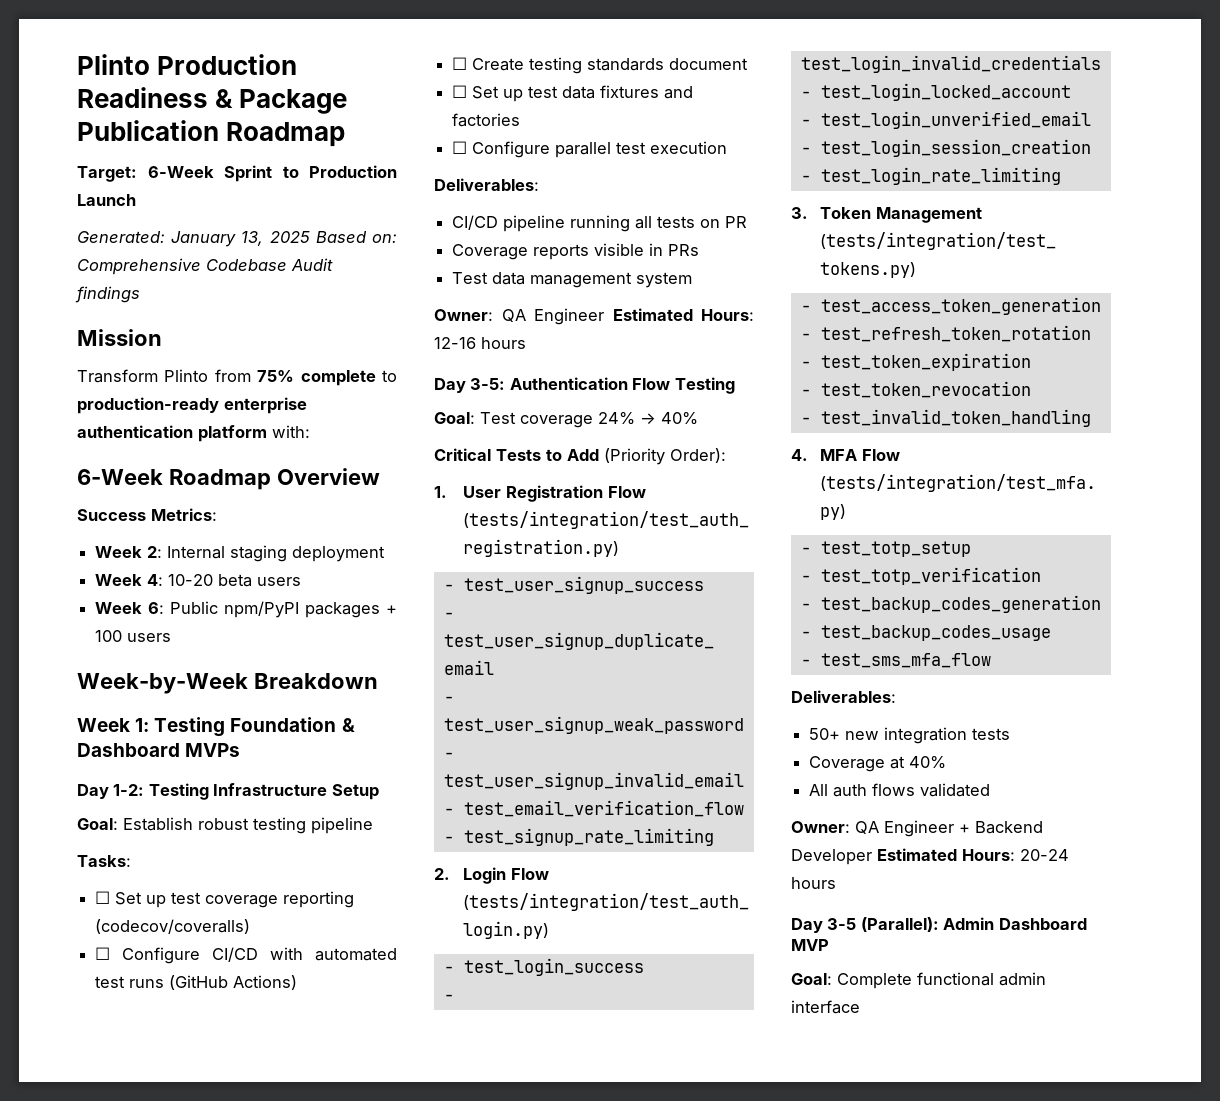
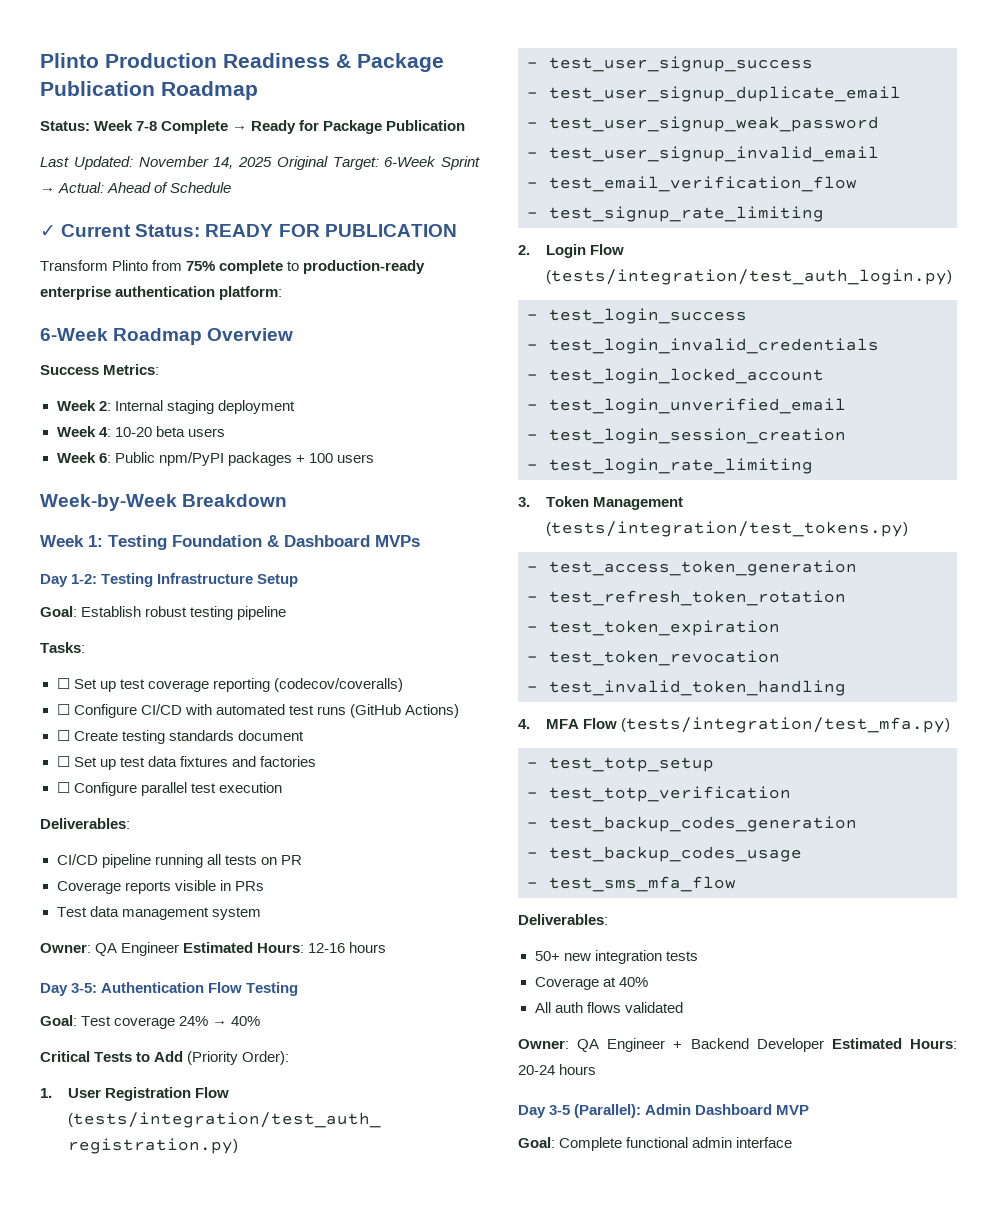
[77,165,397,182] [77,194,136,206] [77,231,397,247] [77,258,333,275] [75,286,140,303] [77,329,162,346] Target: 6-Week Sprint to Production Launch // Generated: January 13, 2025 Based on: Comprehensive Codebase Audit findings // Mission -> [40,120,466,134] [40,156,480,170] [40,182,232,193] [40,224,457,237] Status: Week 7-8 Complete → Ready for Package Publication // Last Updated: November 14, 2025 Original Target: 6-Week Sprint → Actual: Ahead of Schedule // ✓ Current Status: READY FOR PUBLICATION
[198,425,310,442] platform with: -> [219,286,283,300] platform:

